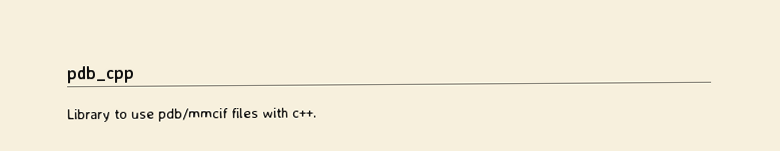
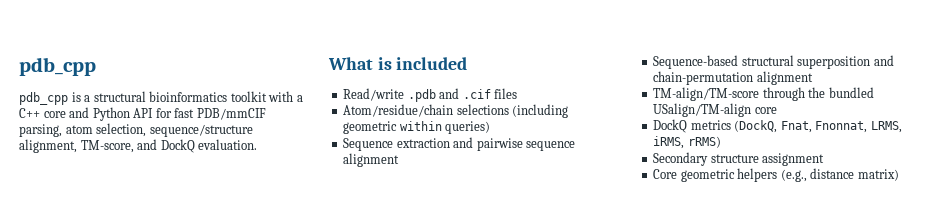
[67,107,317,123] Library to use pdb/mmcif files with c++. -> [19,91,303,105] [19,107,266,121] [19,123,253,137] [19,139,258,153] [328,57,468,70] [343,88,518,102] [343,104,569,118] [343,121,491,134] [343,137,576,151] [343,153,400,167] [653,55,894,69] [653,71,813,85] [653,87,874,101] [653,103,777,117] [653,119,902,133] [653,136,721,149] [653,152,825,166] [653,168,899,182] pdb_cpp is a structural bioinformatics toolkit with a C++ core and Python API for fast PDB/mmCIF parsing, atom selection, sequence/structure alignment, TM-score, and DockQ evaluation. // What is included // Read/write .pdb and .cif files // Atom/residue/chain selections (including geometric within queries) // Sequence extraction and pairwise sequence alignment // Sequence-based structural superposition and chain-permutation alignment // TM-align/TM-score through the bundled USalign/TM-align core // DockQ metrics (DockQ, Fnat, Fnonnat, LRMS, iRMS, rRMS) // Secondary structure assignment // Core geometric helpers (e.g., distance matrix)

